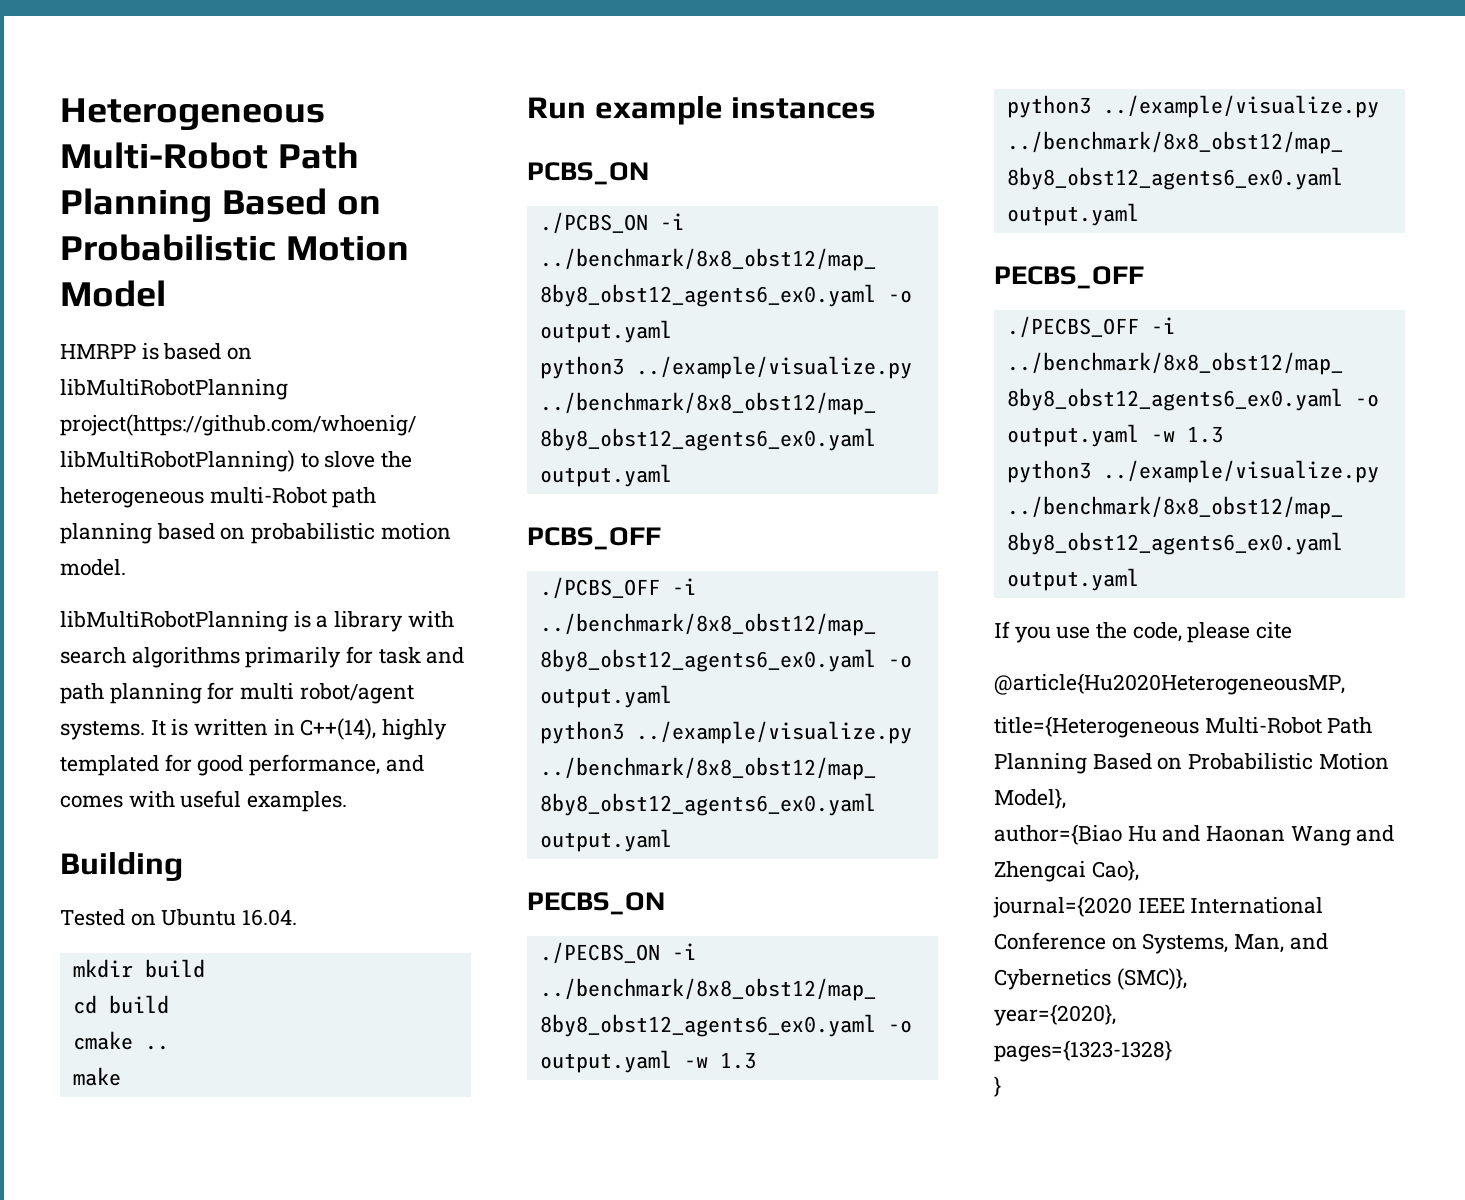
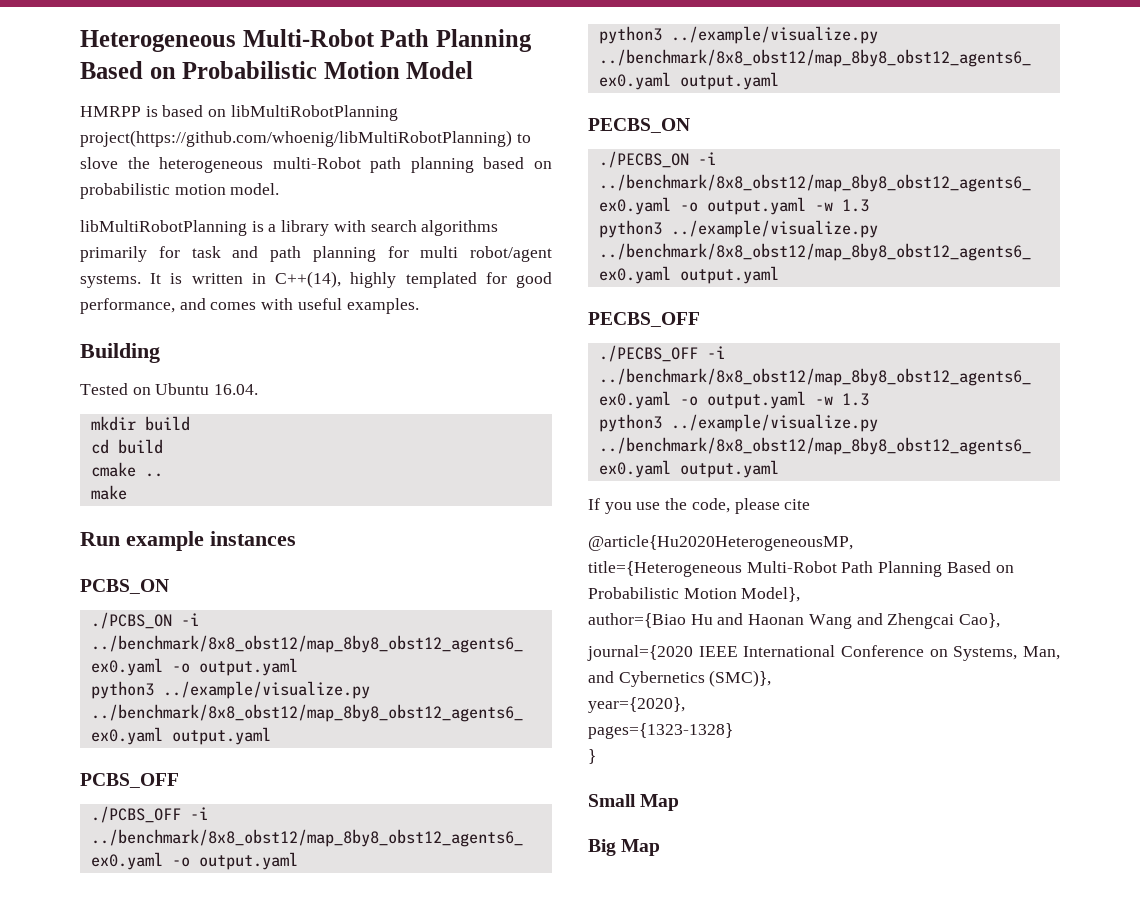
(1001, 1086) none -> [588,794,680,811] [588,839,661,856] // Small Map // Big Map

